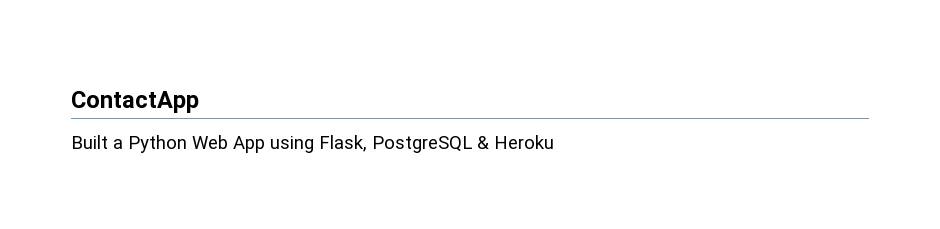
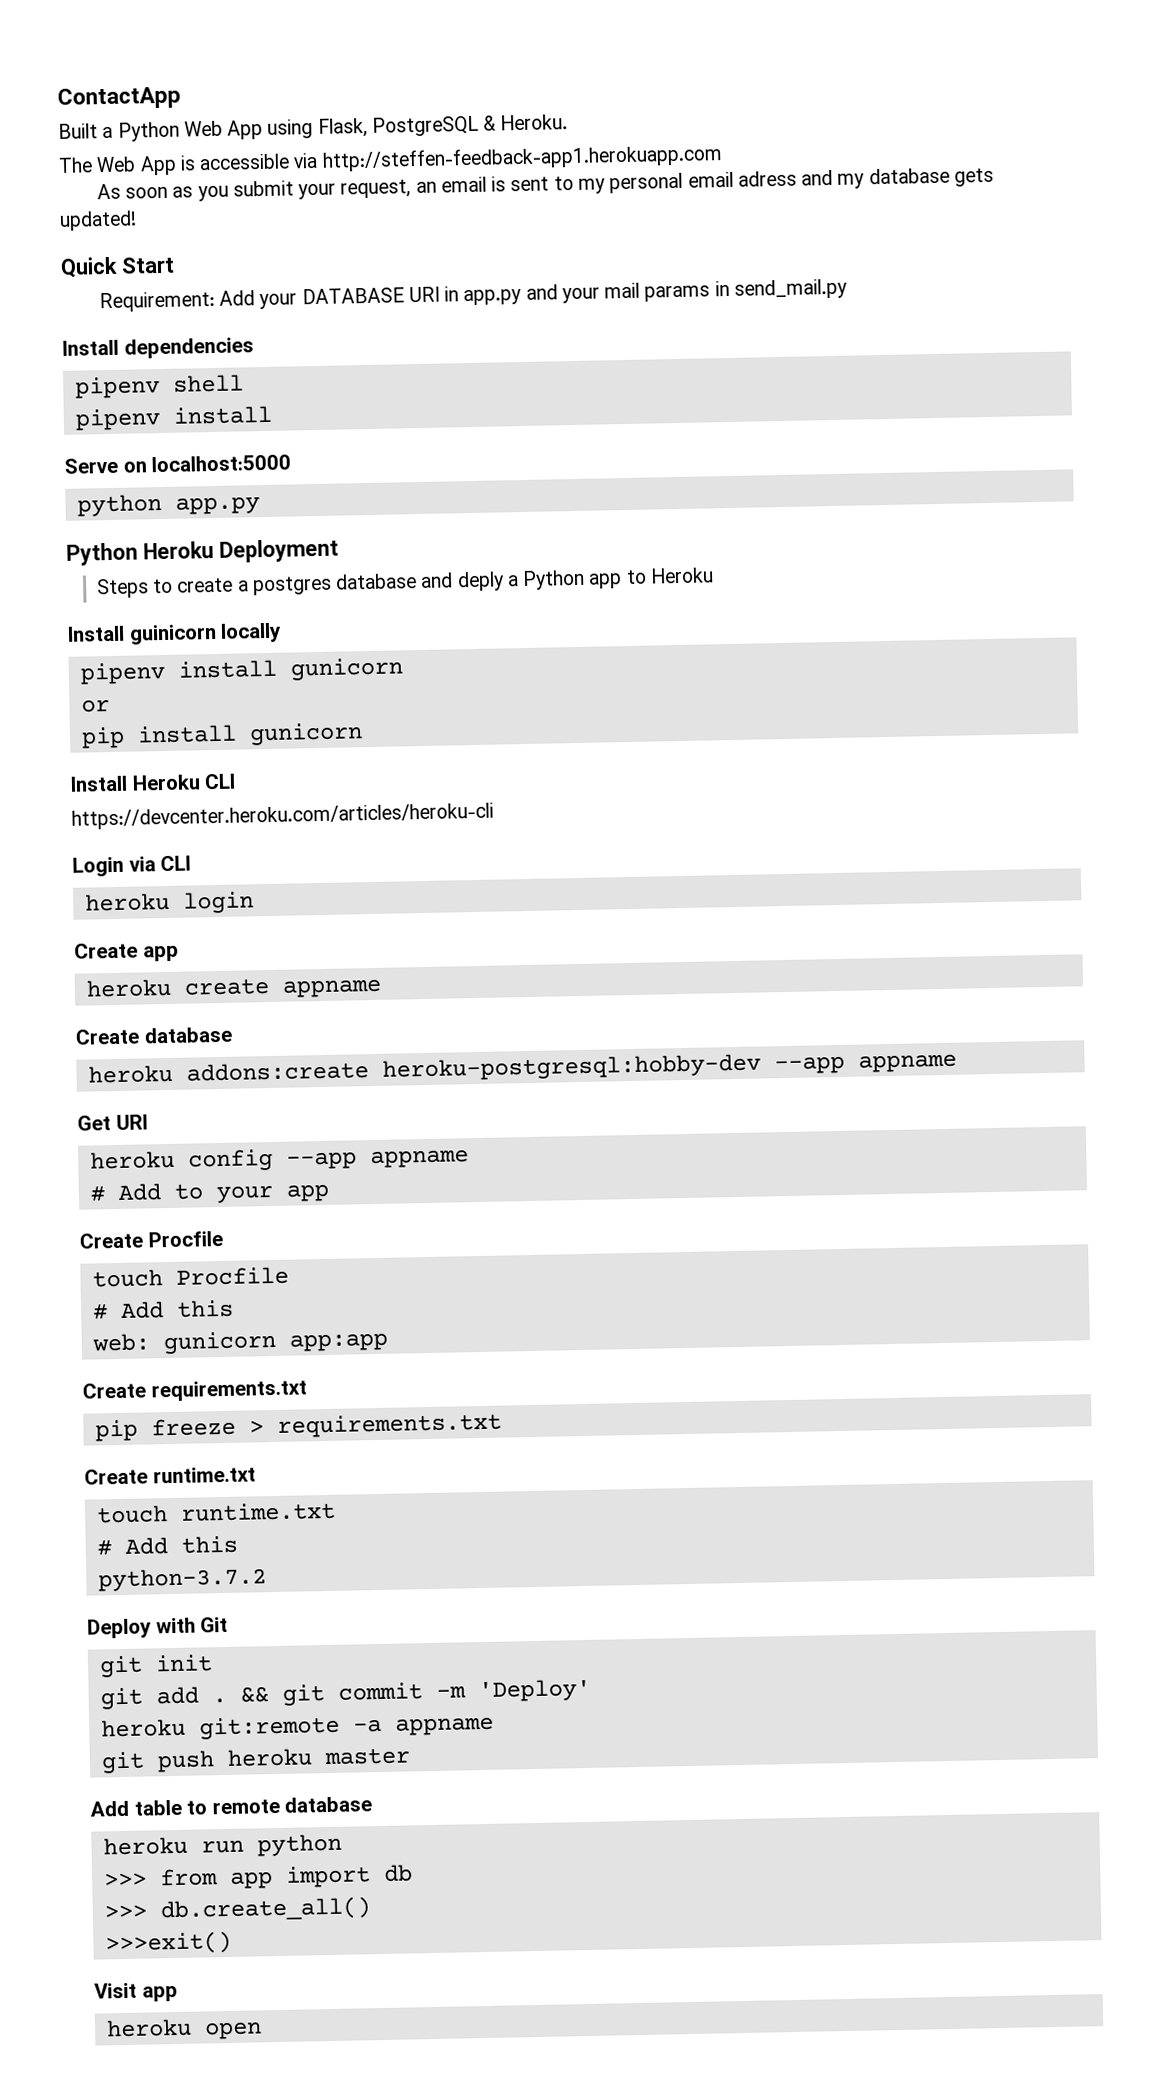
[494,135,554,149] Heroku -> [500,114,569,131] [58,144,723,176] [96,167,994,202] [59,210,137,231] [60,256,175,278] [98,278,848,313] [62,337,254,359] [74,374,244,399] [74,405,272,431] [64,454,292,474] [76,494,260,517] [66,538,339,566] [95,567,715,599] [67,622,283,645] [79,657,403,685] [80,699,110,713] [80,722,363,749] [70,773,237,792] [71,802,494,830] [72,855,192,877] [84,891,254,914] [74,942,179,962] [85,978,382,998] [75,1026,232,1045] [87,1053,957,1084] [77,1114,148,1131] [89,1148,469,1172] [89,1183,330,1204] [79,1230,223,1249] [91,1266,289,1288] [92,1299,234,1320] [91,1330,388,1355] [82,1379,307,1402] [94,1412,502,1442] [84,1466,256,1485] [95,1501,336,1524] [96,1535,238,1556] [97,1567,267,1592] [87,1616,229,1639] [98,1654,213,1678] [99,1678,591,1710] [100,1715,494,1740] [100,1747,410,1774] [90,1796,373,1817] [102,1833,342,1857] [103,1864,413,1889] [103,1896,371,1923] [104,1930,232,1956] [94,1982,178,2002] [105,2018,262,2040] Heroku. // The Web App is accessible via http://steffen-feedback-app1.herokuapp.com // As soon as you submit your request, an email is sent to my personal email adress and my database gets updated! // Quick Start // Requirement: Add your DATABASE URI in app.py and your mail params in send_mail.py // Install dependencies // pipenv shell // pipenv install // Serve on localhost:5000 // python app.py // Python Heroku Deployment // Steps to create a postgres database and deply a Python app to Heroku // Install guinicorn locally // pipenv install gunicorn // or // pip install gunicorn // Install Heroku CLI // https://devcenter.heroku.com/articles/heroku-cli // Login via CLI // heroku login // Create app // heroku create appname // Create database // heroku addons:create heroku-postgresql:hobby-dev --app appname // Get URI // heroku config --app appname // # Add to your app // Create Procfile // touch Procfile // # Add this // web: gunicorn app:app // Create requirements.txt // pip freeze > requirements.txt // Create runtime.txt // touch runtime.txt // # Add this // python-3.7.2 // Deploy with Git // git init // git add . && git commit -m 'Deploy' // heroku git:remote -a appname // git push heroku master // Add table to remote database // heroku run python // >>> from app import db // >>> db.create_all() // >>>exit() // Visit app // heroku open

